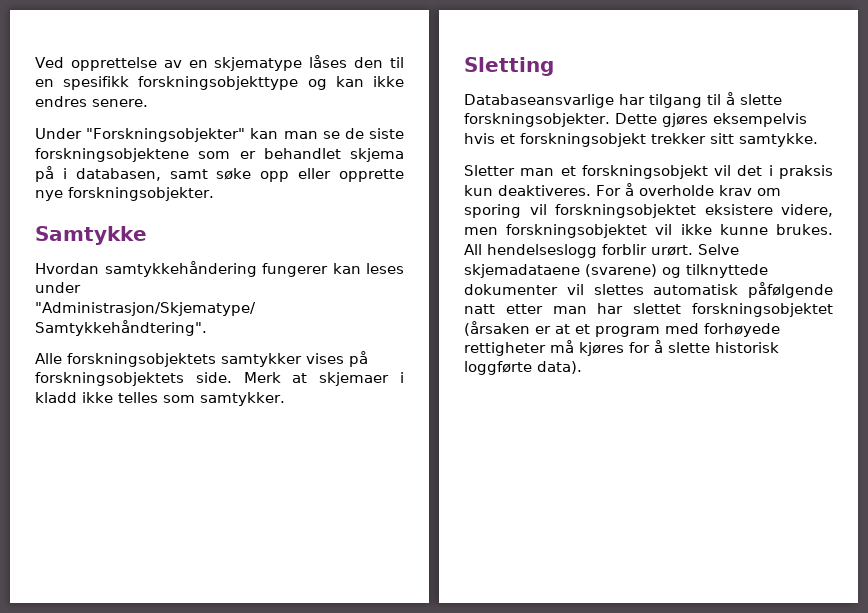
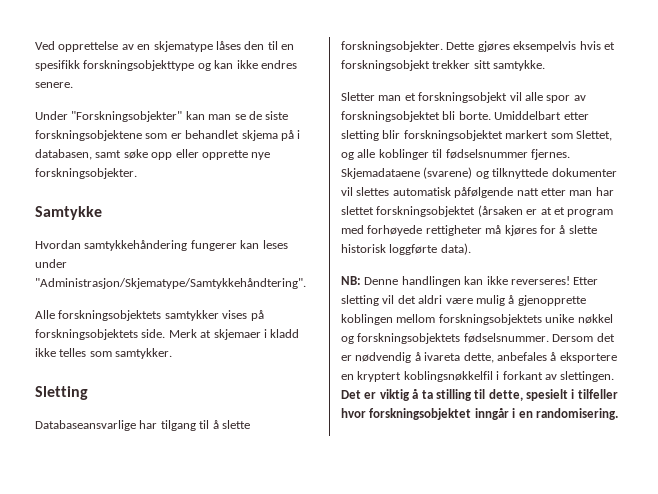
[737,165,833,179] [464,183,781,196] [464,204,833,218] [464,224,833,238] [464,244,739,258] [464,264,580,278] det i praksis kun deaktiveres. For å overholde krav om sporing vil forskningsobjektet eksistere videre, men forskningsobjektet vil ikke kunne brukes. All hendelseslogg forblir urørt. Selve skjemadataene -> [524,92,586,103] [341,111,589,122] [341,130,612,141] [341,149,570,160] [341,168,420,179] alle spor av forskningsobjektet bli borte. Umiddelbart etter sletting blir forskningsobjektet markert som Slettet, og alle koblinger til fødselsnummer fjernes. Skjemadataene
(582, 367) none -> [341,276,599,287] [341,295,586,306] [341,314,613,325] [341,333,615,344] [341,352,617,363] [341,371,615,382] [341,389,618,401] [341,408,618,420] // NB: Denne handlingen kan ikke reverseres! Etter sletting vil det aldri være mulig å gjenopprette koblingen mellom forskningsobjektets unike nøkkel og forskningsobjektets fødselsnummer. Dersom det er nødvendig å ivareta dette, anbefales å eksportere en kryptert koblingsnøkkelfil i forkant av slettingen. Det er viktig å ta stilling til dette, spesielt i tilfeller hvor forskningsobjektet inngår i en randomisering.

